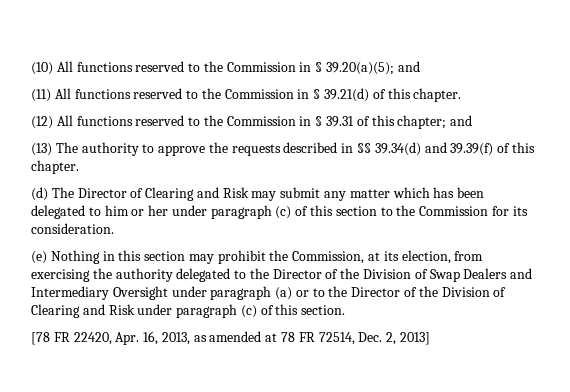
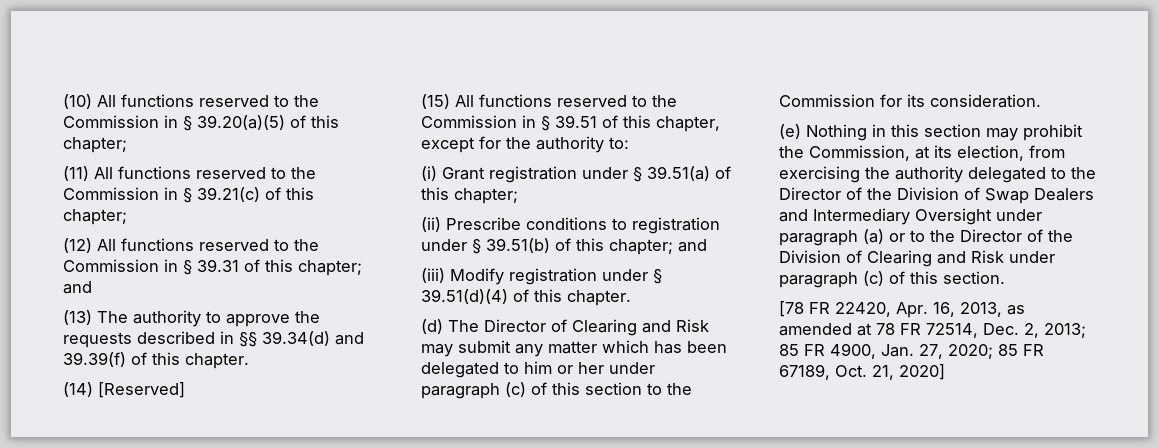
[326,61,420,75] 39.20(a)(5); and -> [197,115,339,130] [63,137,127,153] 39.20(a)(5) of this chapter;
[324,88,462,102] 39.21(d) of this chapter. -> [197,187,314,202] [63,209,127,225] 39.21(c) of this chapter;
(79, 167) none -> [63,382,185,398] [421,94,677,109] [421,115,720,132] [421,136,629,153] [421,166,731,183] [421,187,518,204] [421,217,720,234] [421,238,707,255] [421,268,662,285] [421,289,631,306] // (14) [Reserved] // (15) All functions reserved to the Commission in § 39.51 of this chapter, except for the authority to: // (i) Grant registration under § 39.51(a) of this chapter; // (ii) Prescribe conditions to registration under § 39.51(b) of this chapter; and // (iii) Modify registration under § 39.51(d)(4) of this chapter.
[399,332,430,345] 2013] -> [1044,323,1086,338] [779,343,1044,359] [779,364,945,380] 2013; 85 FR 4900, Jan. 27, 2020; 85 FR 67189, Oct. 21, 2020]

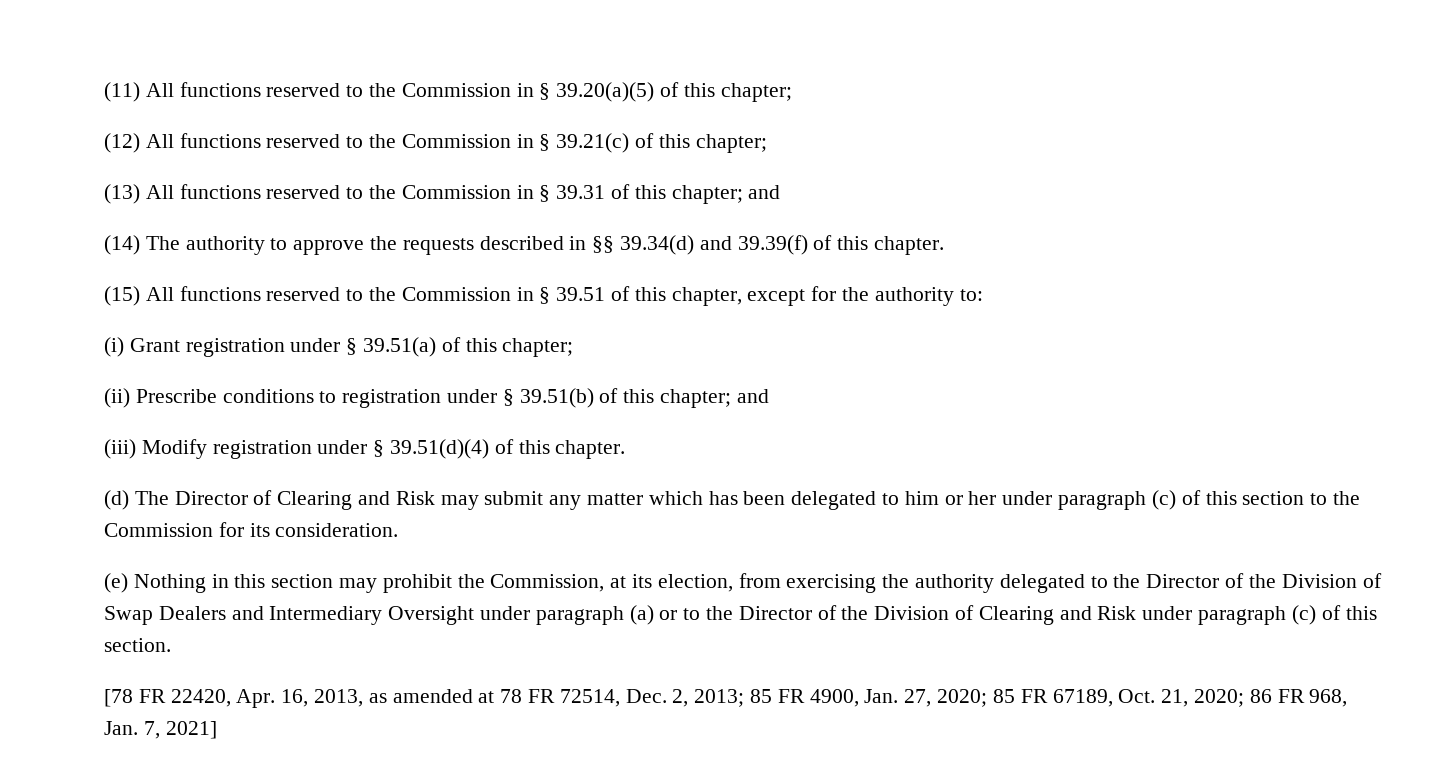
[63,94,92,109] (10) -> [104,82,140,102] (11)
[63,166,89,181] (11) -> [104,133,140,153] (12)
[63,238,92,253] (12) -> [104,184,140,204] (13)
[63,310,92,325] (13) -> [104,235,140,255] (14)
[63,382,185,398] // (14) [Reserved] -> (945, 245) none
[899,364,945,380] 2020] -> [1193,689,1348,707] [104,721,217,739] 2020; 86 FR 968, Jan. 7, 2021]

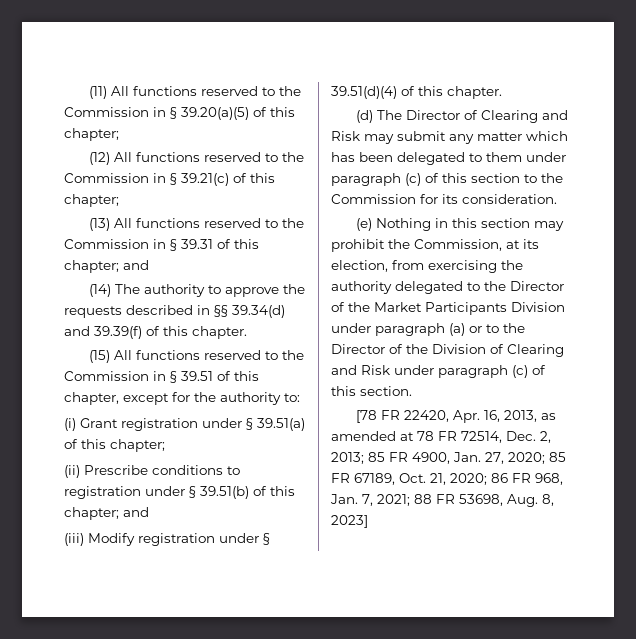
[904,491,997,505] him or her -> [486,152,522,162] them
[1281,573,1382,588] [104,606,475,625] Division of Swap Dealers and Intermediary Oversight -> [374,302,565,315] Market Participants Division
[165,721,217,739] 2021] -> [377,494,554,507] [331,515,368,528] 2021; 88 FR 53698, Aug. 8, 2023]

